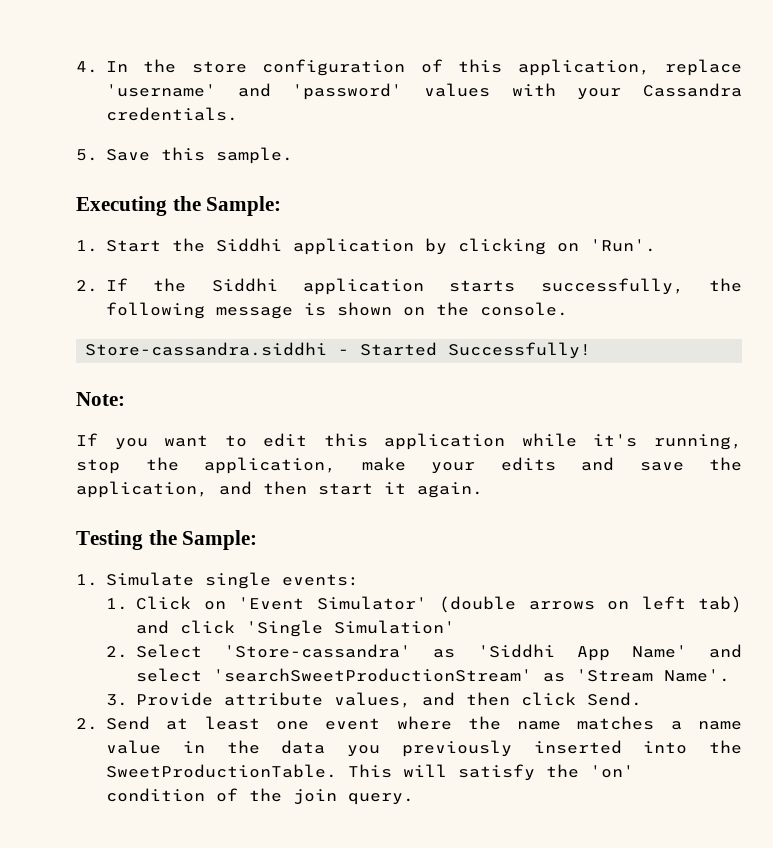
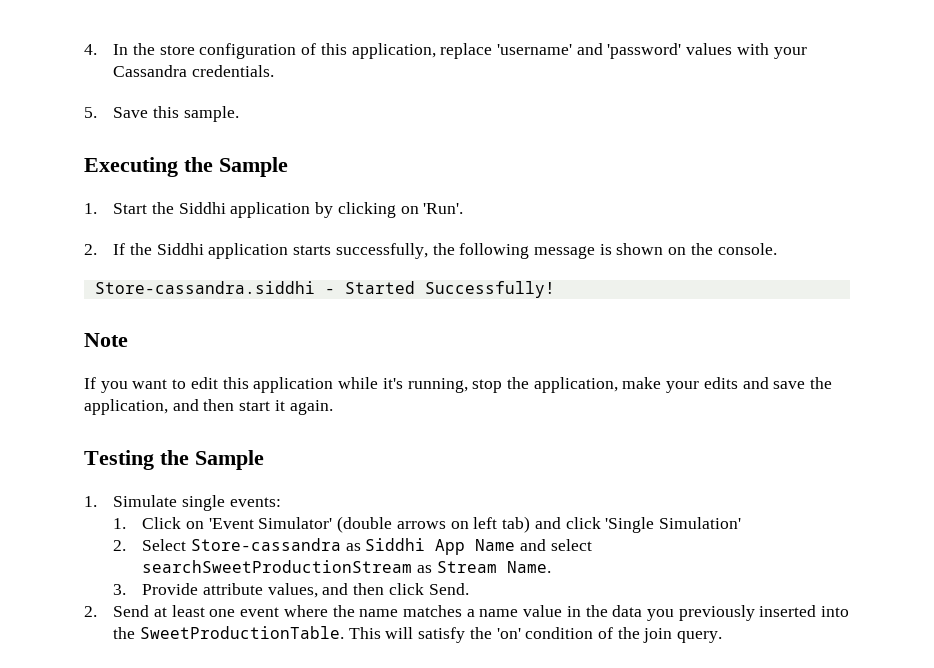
[206,196,282,216] Sample: -> [219,157,288,177] Sample
[76,392,125,406] Note: -> [84,333,128,347] Note
[182,530,258,550] Sample: -> [195,450,264,470] Sample
[224,644,742,661] [136,668,731,682] 'Store-cassandra' as 'Siddhi App Name' and select 'searchSweetProductionStream' as 'Stream Name'. -> [191,538,592,555] [142,560,551,573] Store-cassandra as Siddhi App Name and select searchSweetProductionStream as Stream Name.

